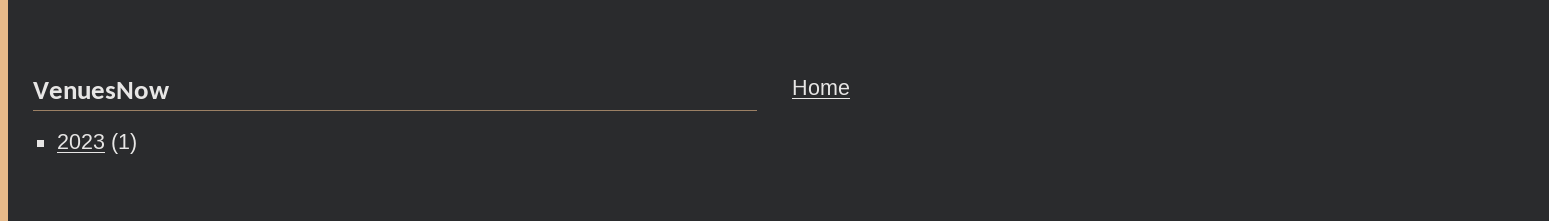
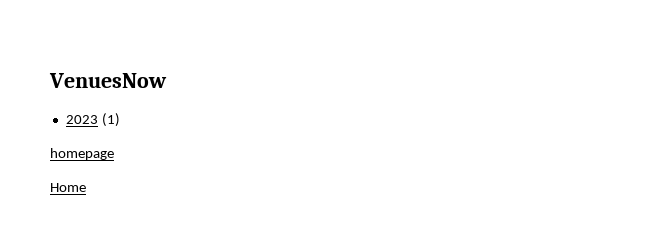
(137, 143) none -> [50,148,114,160] // homepage

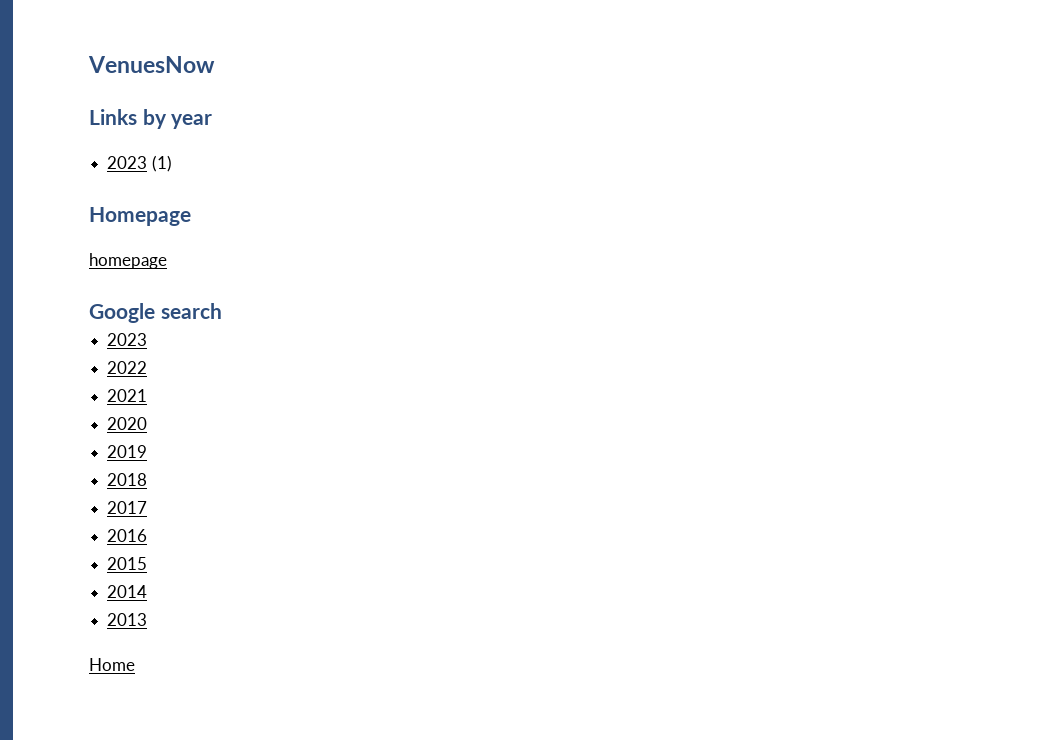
(167, 80) none -> [89,109,213,129] // Links by year
(120, 120) none -> [89,207,191,226] // Homepage
(114, 154) none -> [89,303,222,323] [107,333,148,346] [107,361,148,374] [107,389,148,402] [107,417,148,430] [107,445,148,458] [107,473,148,486] [107,501,148,514] [107,529,148,542] [107,557,148,570] [107,585,148,598] [107,613,148,626] // Google search // 2023 // 2022 // 2021 // 2020 // 2019 // 2018 // 2017 // 2016 // 2015 // 2014 // 2013

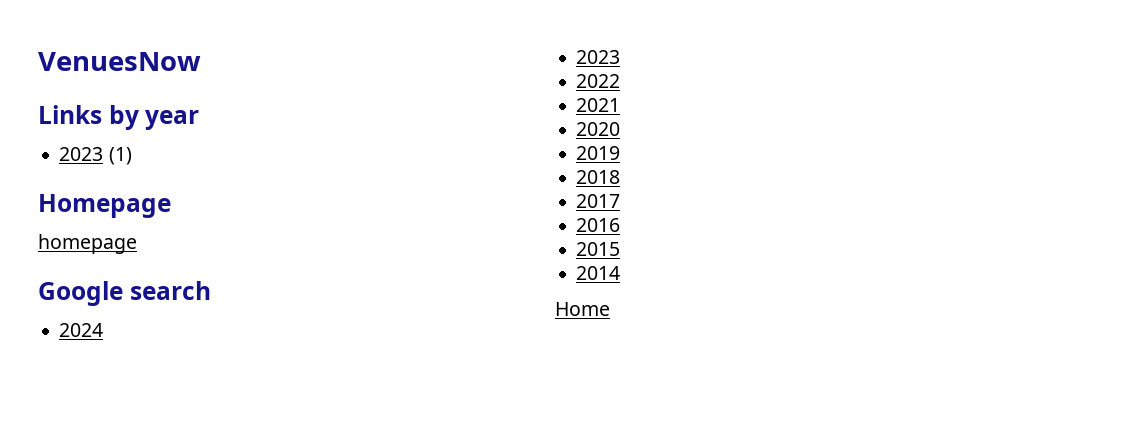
(222, 311) none -> [59,323,104,337] // 2024
[107,613,148,626] // 2013 -> (621, 273) none

